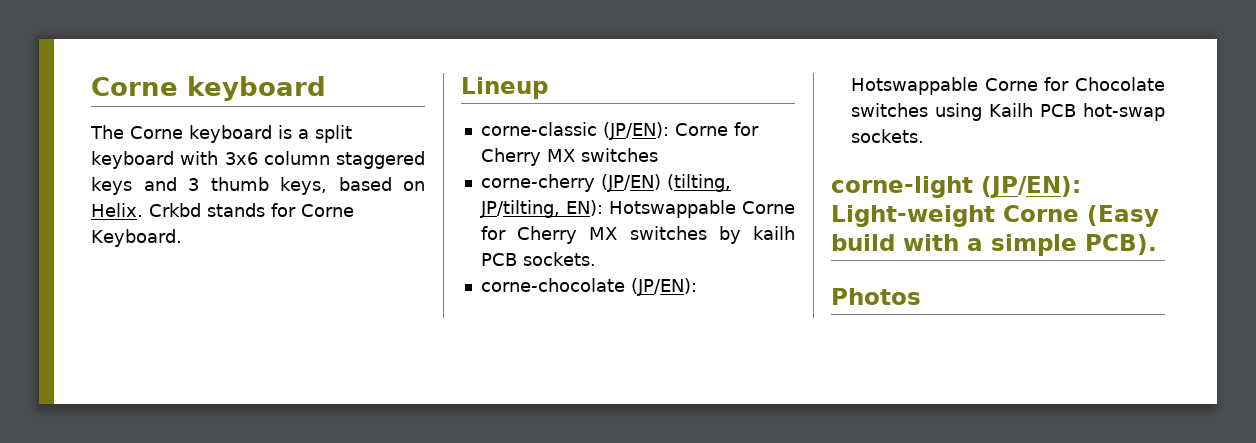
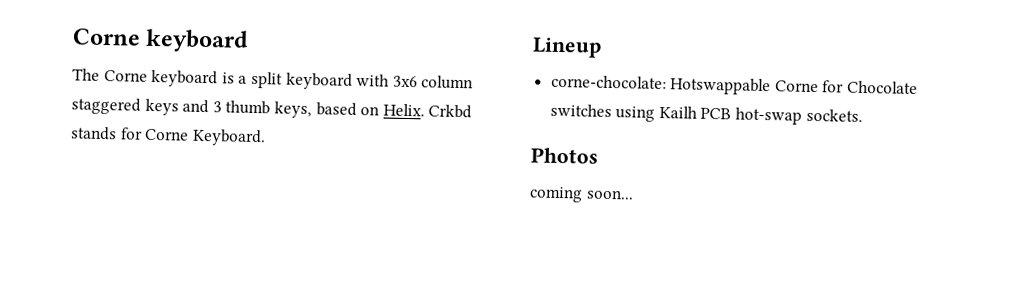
[480,122,759,140] [480,148,658,166] [480,174,731,192] [479,200,795,218] [480,226,795,244] [480,252,596,266] [480,278,697,296] corne-classic (JP/EN): Corne for Cherry MX switches // corne-cherry (JP/EN) (tilting, JP/tilting, EN): Hotswappable Corne for Cherry MX switches by kailh PCB sockets. // corne-chocolate (JP/EN): -> [550,74,667,90] corne-chocolate:
[831,176,1081,198] [831,205,1159,227] [831,234,1157,256] [831,288,921,305] corne-light (JP/EN): Light-weight Corne (Easy build with a simple PCB). // Photos -> [530,147,598,164] [529,186,634,203] Photos // coming soon...

